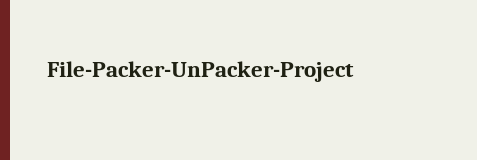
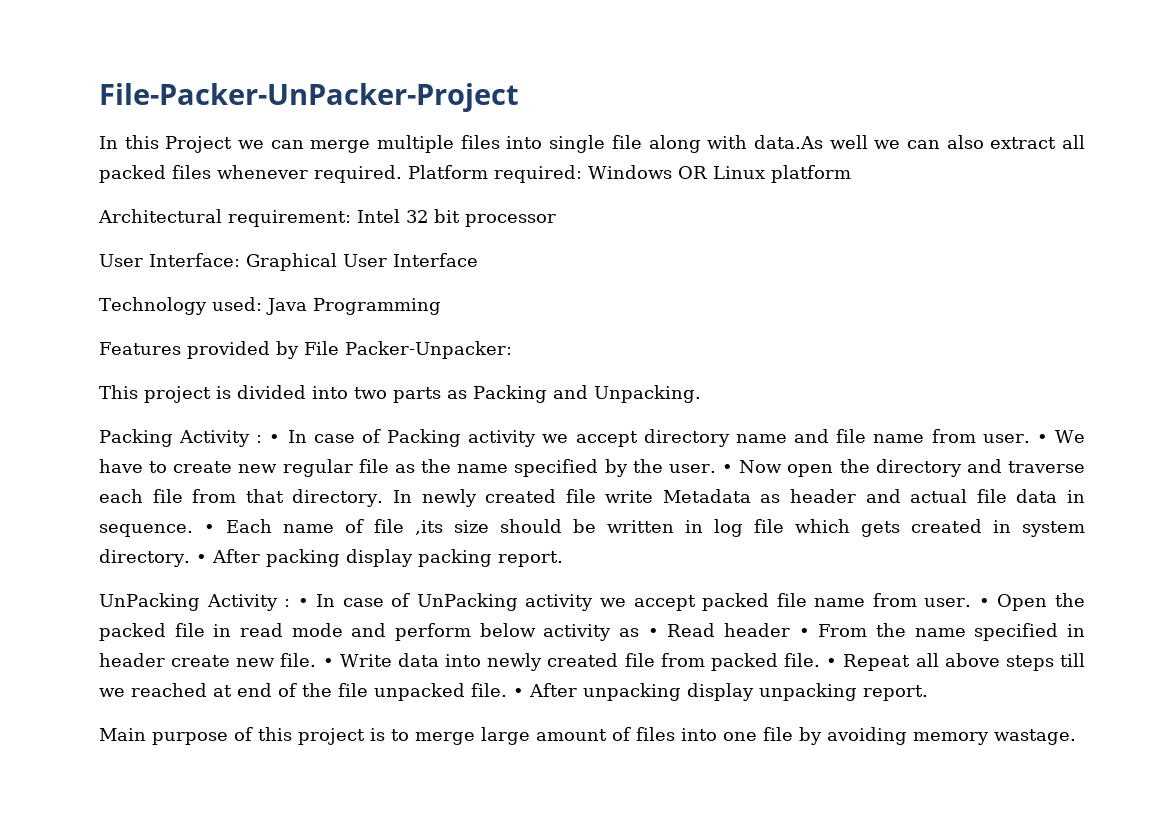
(354, 71) none -> [99,135,1086,153] [99,165,851,183] [98,209,556,227] [99,253,478,271] [99,297,441,315] [99,341,512,359] [99,385,701,403] [99,429,1086,447] [99,459,1085,477] [99,489,1085,507] [99,519,1085,537] [99,549,563,567] [99,593,1085,611] [99,623,1085,641] [99,653,1085,671] [99,683,928,701] [99,727,1076,745] // In this Project we can merge multiple files into single file along with data.As well we can also extract all packed files whenever required. Platform required: Windows OR Linux platform // Architectural requirement: Intel 32 bit processor // User Interface: Graphical User Interface // Technology used: Java Programming // Features provided by File Packer-Unpacker: // This project is divided into two parts as Packing and Unpacking. // Packing Activity : • In case of Packing activity we accept directory name and file name from user. • We have to create new regular file as the name specified by the user. • Now open the directory and traverse each file from that directory. In newly created file write Metadata as header and actual file data in sequence. • Each name of file ,its size should be written in log file which gets created in system directory. • After packing display packing report. // UnPacking Activity : • In case of UnPacking activity we accept packed file name from user. • Open the packed file in read mode and perform below activity as • Read header • From the name specified in header create new file. • Write data into newly created file from packed file. • Repeat all above steps till we reached at end of the file unpacked file. • After unpacking display unpacking report. // Main purpose of this project is to merge large amount of files into one file by avoiding memory wastage.

